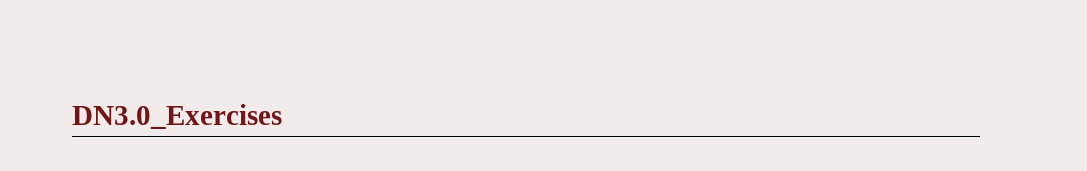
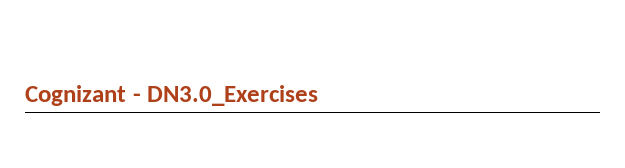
(72, 116) none -> [25,85,141,106] Cognizant -

